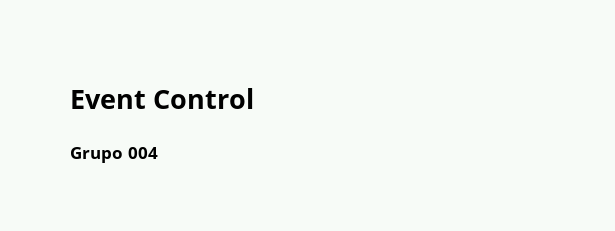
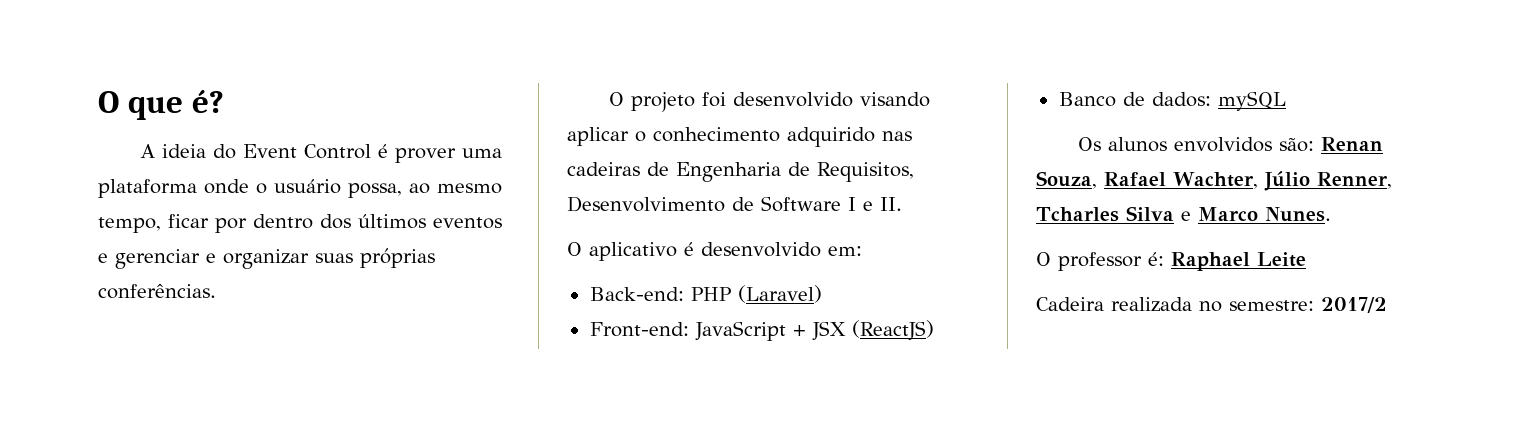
[70,88,255,109] [70,147,158,163] Event Control // Grupo 004 -> [98,90,224,120] [139,144,502,163] [98,179,502,198] [98,214,502,233] [98,248,435,269] [98,284,216,299] [608,92,930,112] [567,127,912,147] [567,162,914,182] [567,196,902,212] [567,242,862,261] [589,285,822,303] [589,320,934,341] [1058,91,1286,111] [1077,137,1383,152] [1036,171,1392,191] [1036,206,1331,222] [1036,252,1306,271] [1036,297,1387,313] O que é? // A ideia do Event Control é prover uma plataforma onde o usuário possa, ao mesmo tempo, ficar por dentro dos últimos eventos e gerenciar e organizar suas próprias conferências. // O projeto foi desenvolvido visando aplicar o conhecimento adquirido nas cadeiras de Engenharia de Requisitos, Desenvolvimento de Software I e II. // O aplicativo é desenvolvido em: // Back-end: PHP (Laravel) // Front-end: JavaScript + JSX (ReactJS) // Banco de dados: mySQL // Os alunos envolvidos são: Renan Souza, Rafael Wachter, Júlio Renner, Tcharles Silva e Marco Nunes. // O professor é: Raphael Leite // Cadeira realizada no semestre: 2017/2

